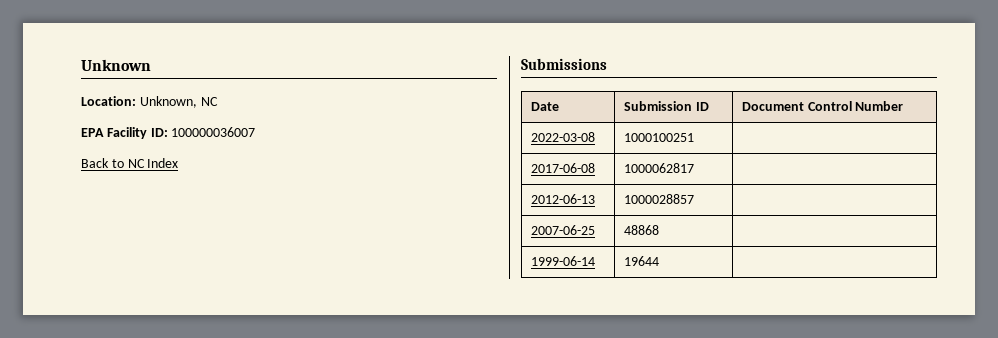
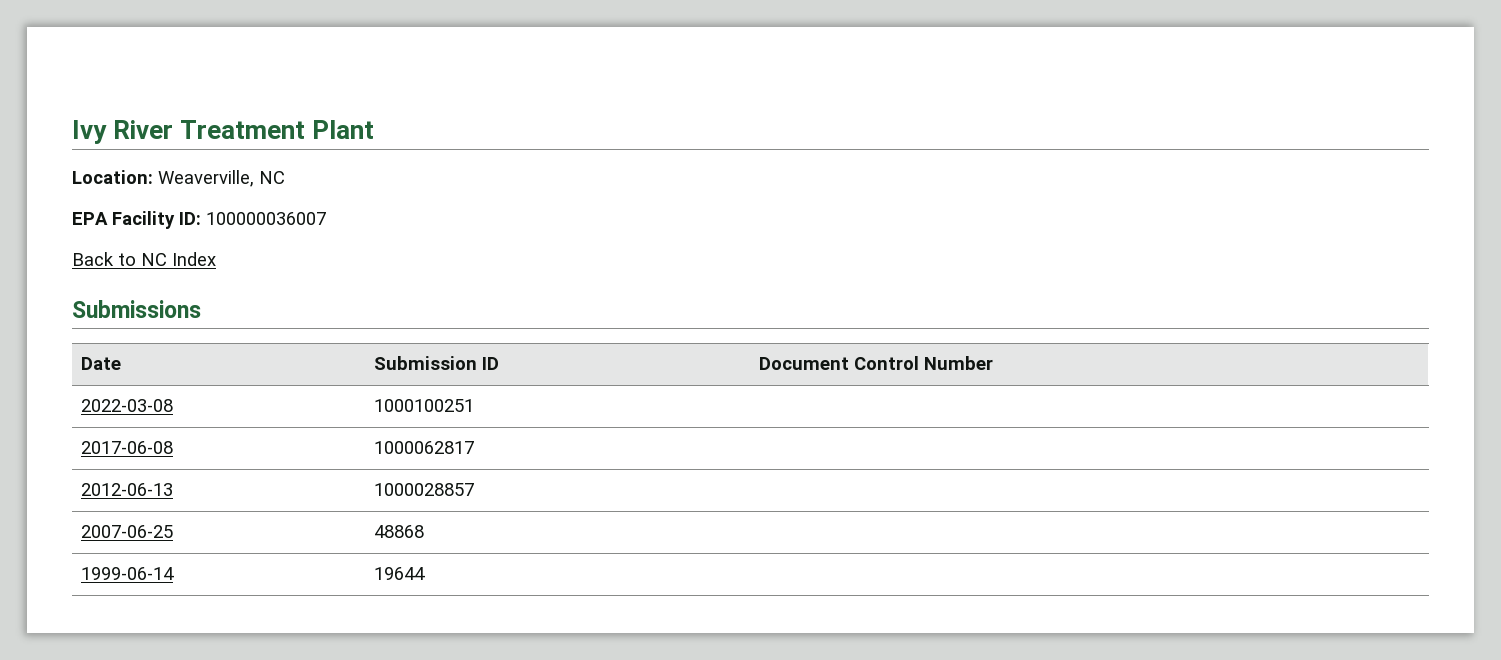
[81,59,151,71] Unknown -> [72,120,375,144] Ivy River Treatment Plant
[139,96,197,108] Unknown, -> [158,170,254,187] Weaverville,

